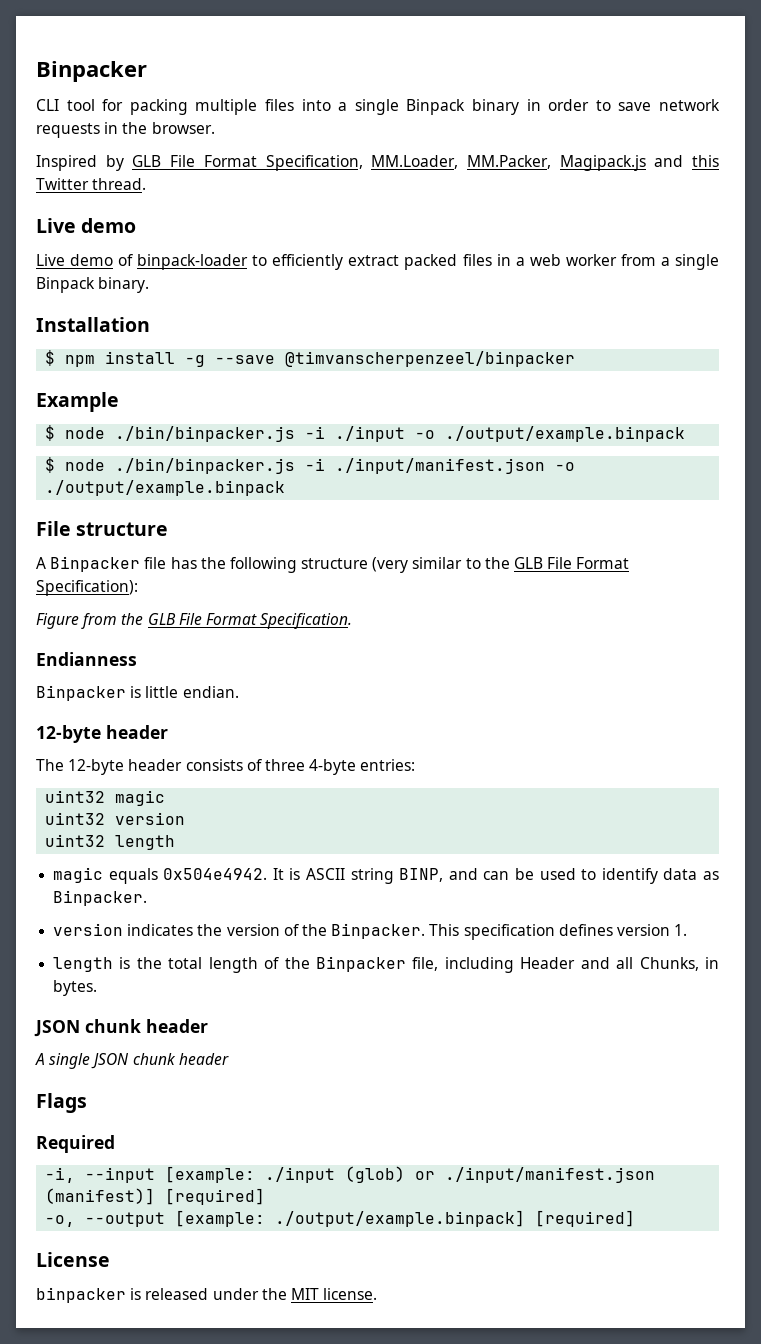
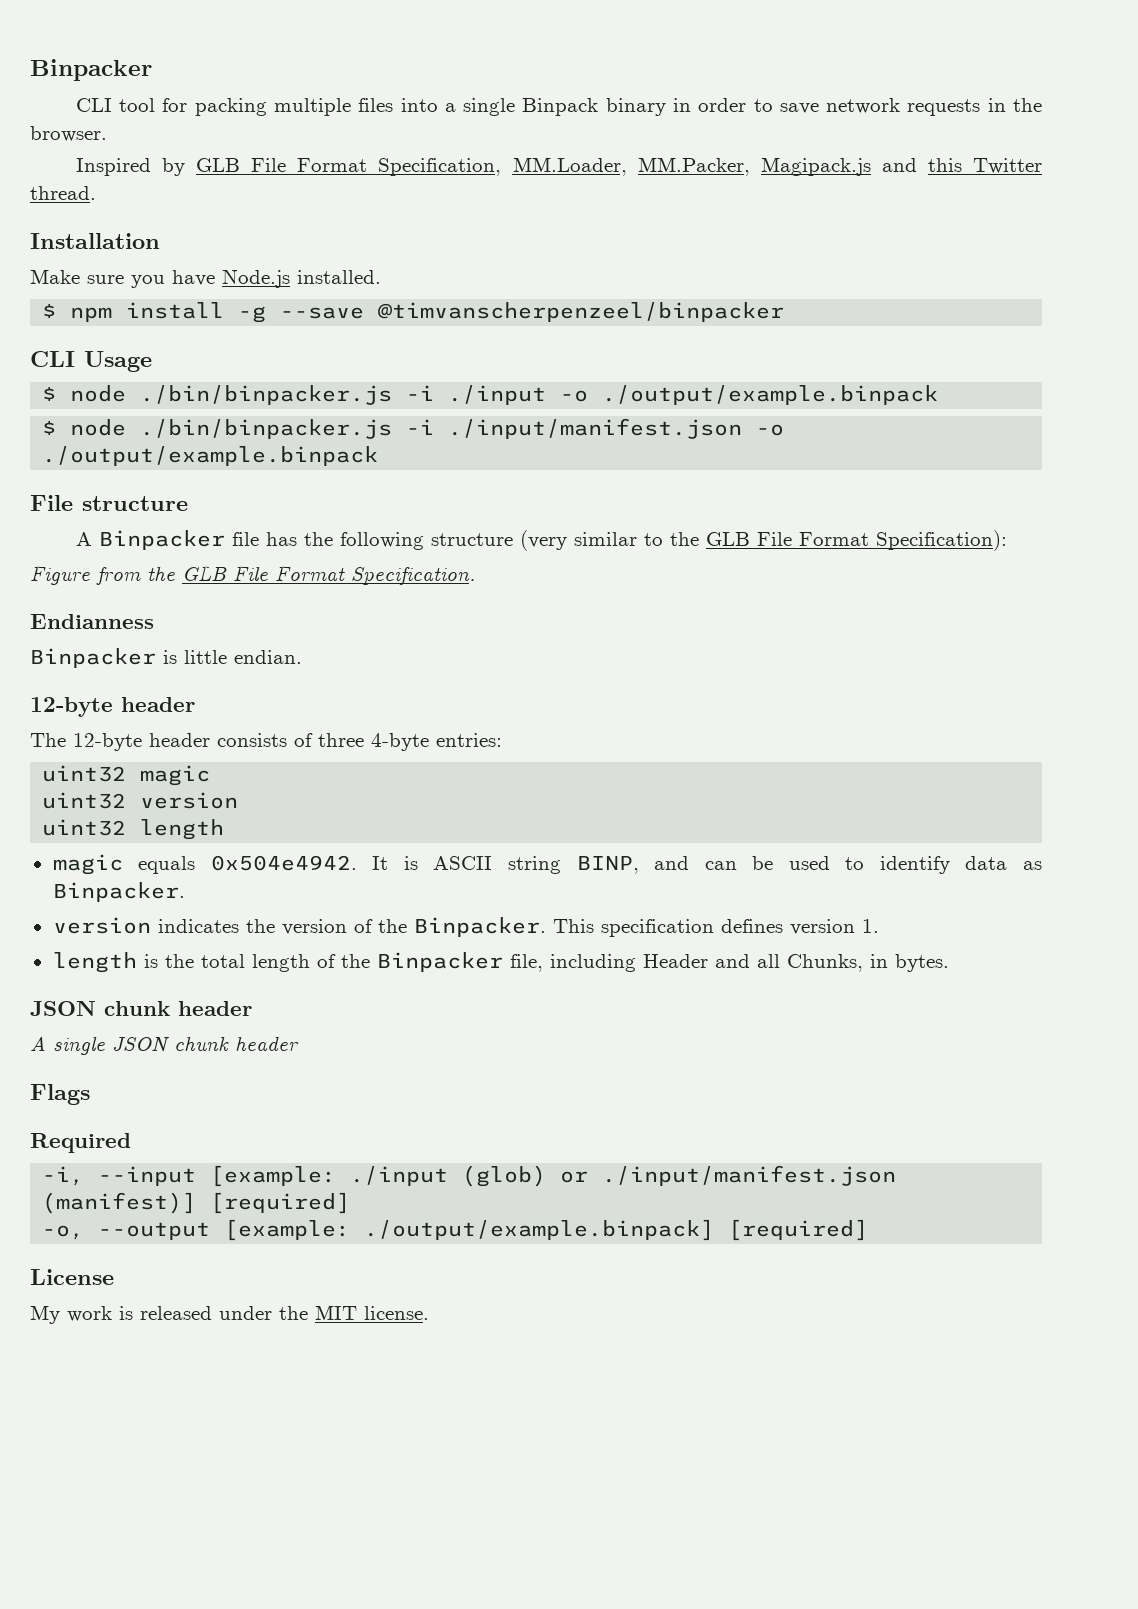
[36,218,137,233] [36,254,720,270] [36,277,150,293] [36,317,150,332] Live demo // Live demo of binpack-loader to efficiently extract packed files in a web worker from a single Binpack binary. // Installation -> [30,233,160,249] [30,269,381,288] Installation // Make sure you have Node.js installed.
[36,392,119,412] Example -> [30,351,152,372] CLI Usage
[36,1287,126,1303] binpacker -> [30,1305,112,1324] My work

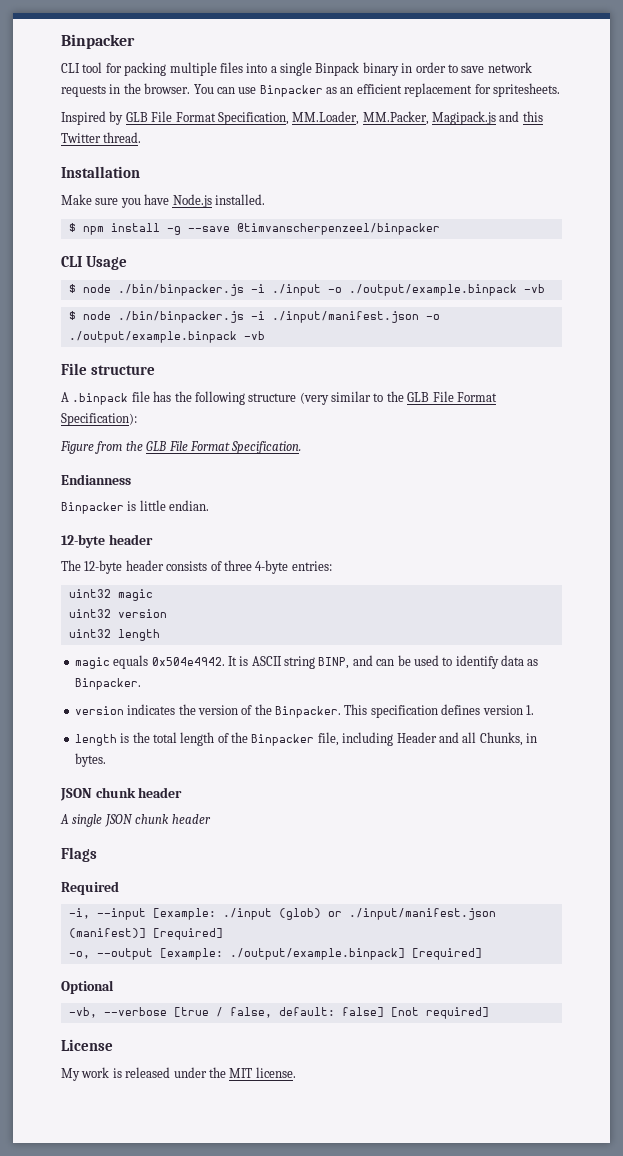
(107, 134) none -> [193,83,560,97] You can use Binpacker as an efficient replacement for spritesheets.
(939, 395) none -> [523,284,545,293] -vb
(379, 456) none -> [243,331,265,340] -vb
[98,530,225,550] Binpacker -> [72,393,129,405] .binpack
(869, 1230) none -> [61,980,114,994] [68,1007,489,1019] // Optional // -vb, --verbose [true / false, default: false] [not required]

